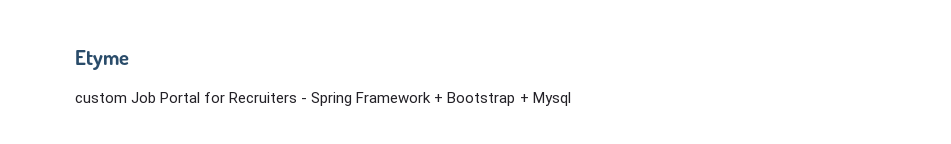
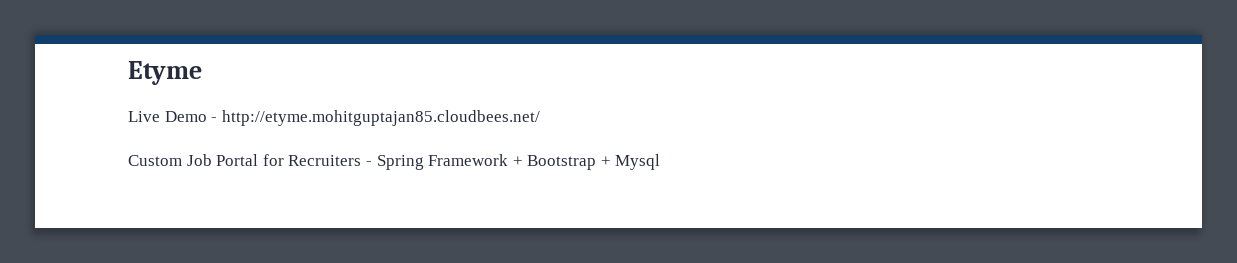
[75,93,127,103] custom -> [128,110,540,126] [128,155,182,166] Live Demo - http://etyme.mohitguptajan85.cloudbees.net/ // Custom

